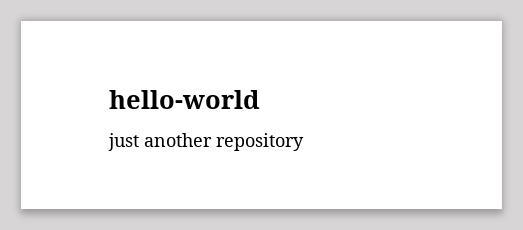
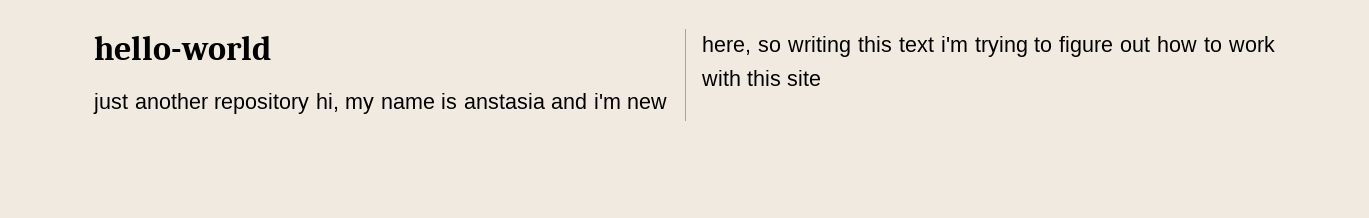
(304, 142) none -> [315,93,667,114] [702,36,1275,57] [701,70,821,86] hi, my name is anstasia and i'm new here, so writing this text i'm trying to figure out how to work with this site

